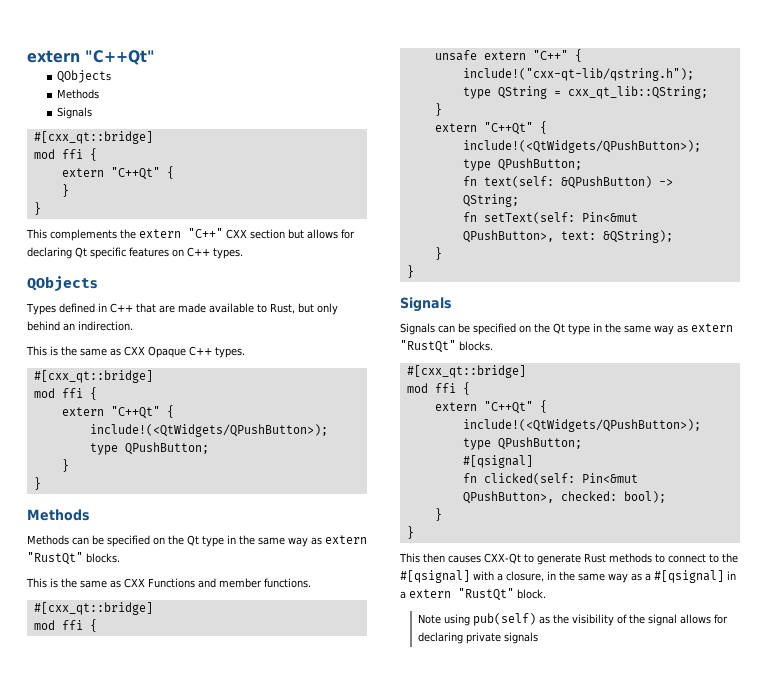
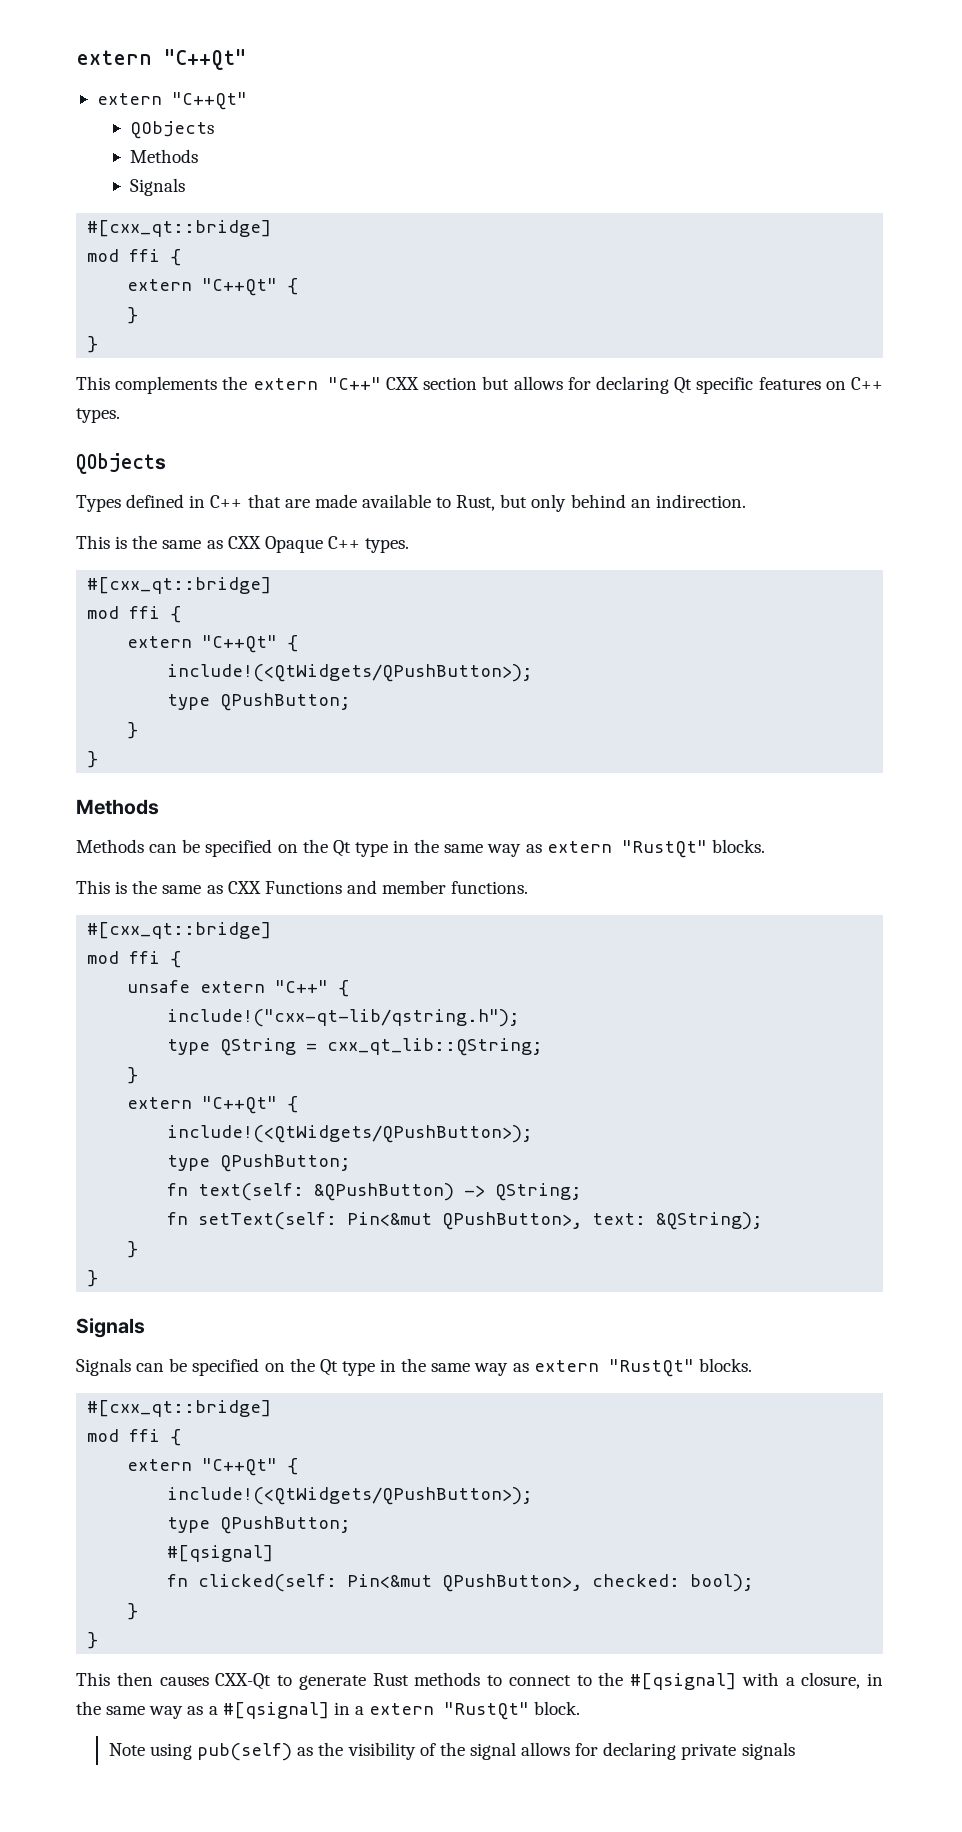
[27,50,155,65] extern "C++Qt" -> [76,49,246,70] [96,92,247,110] extern "C++Qt" // extern "C++Qt"

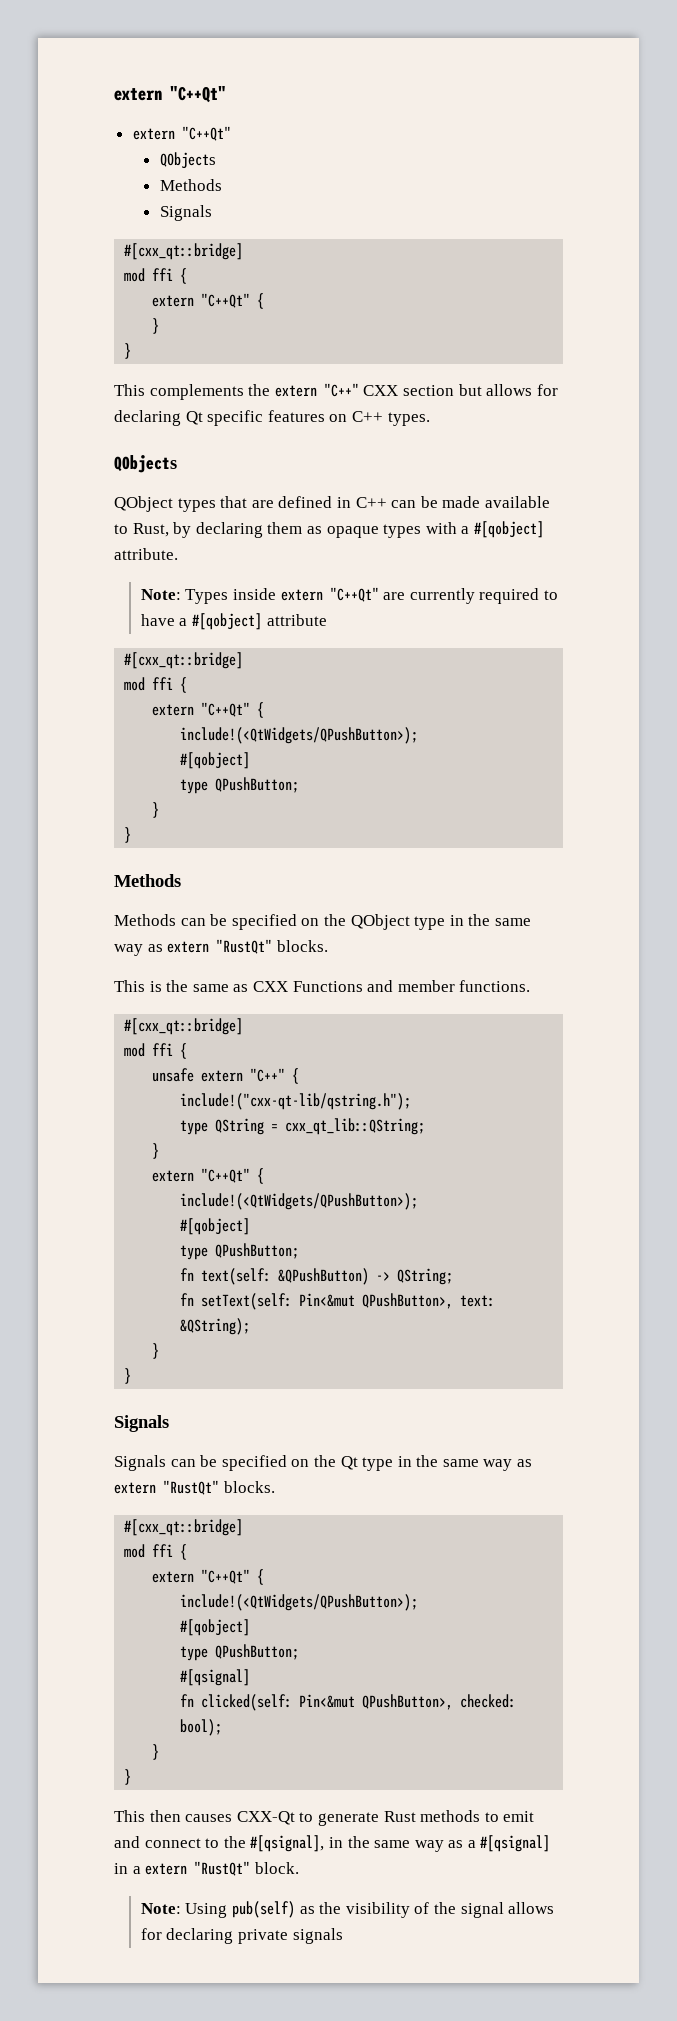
[76,495,121,512] Types -> [114,496,274,512] QObject types that are
[247,494,310,508] that are -> [391,496,438,508] can be
[500,494,746,512] [76,535,410,553] [87,577,272,594] [87,606,182,623] [127,635,299,653] [167,664,533,682] but only behind an indirection. // This is the same as CXX Opaque C++ types. // #[cxx_qt::bridge] // mod ffi { // extern "C++Qt" { // include!(<QtWidgets/QPushButton>); -> [173,521,544,538] [114,548,178,560] [140,587,558,604] [140,613,327,630] [124,652,244,669] [124,677,188,693] [152,702,265,718] [180,727,419,744] [180,752,251,769] by declaring them as opaque types with a #[qobject] attribute. // Note: Types inside extern "C++Qt" are currently required to have a #[qobject] attribute // #[cxx_qt::bridge] // mod ffi { // extern "C++Qt" { // include!(<QtWidgets/QPushButton>); // #[qobject]
[332,840,351,857] Qt -> [350,914,410,930] QObject
(533, 1134) none -> [180,1218,251,1235] // #[qobject]
(533, 1496) none -> [180,1619,251,1636] // #[qobject]
(502, 1680) none -> [503,1811,535,1822] [114,1836,140,1848] emit and
[630,1672,861,1690] #[qsignal] with a closure, -> [250,1835,325,1852] #[qsignal],
[108,1743,192,1760] Note using -> [140,1903,228,1918] Note: Using

